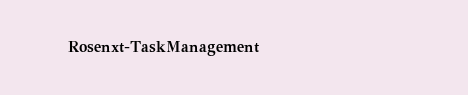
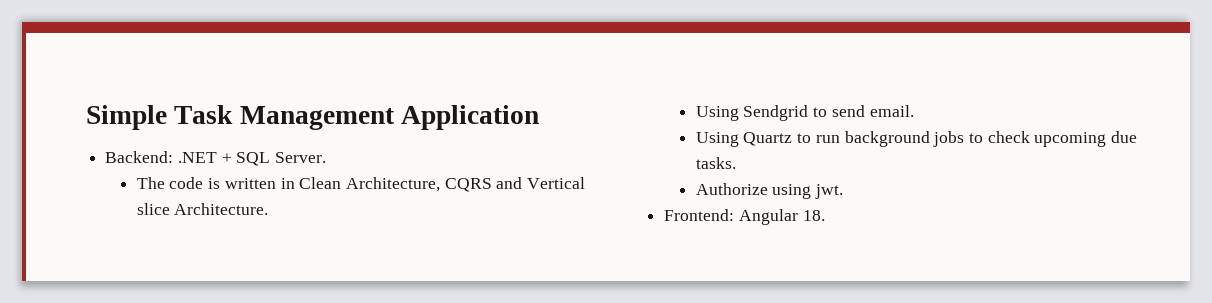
[68,41,259,56] Rosenxt-TaskManagement -> [86,105,540,130] [105,151,327,166] [136,177,586,192] [136,203,269,215] [695,105,914,121] [695,131,1138,147] [695,157,736,169] [695,183,844,199] [664,209,825,225] Simple Task Management Application // Backend: .NET + SQL Server. // The code is written in Clean Architecture, CQRS and Vertical slice Architecture. // Using Sendgrid to send email. // Using Quartz to run background jobs to check upcoming due tasks. // Authorize using jwt. // Frontend: Angular 18.

